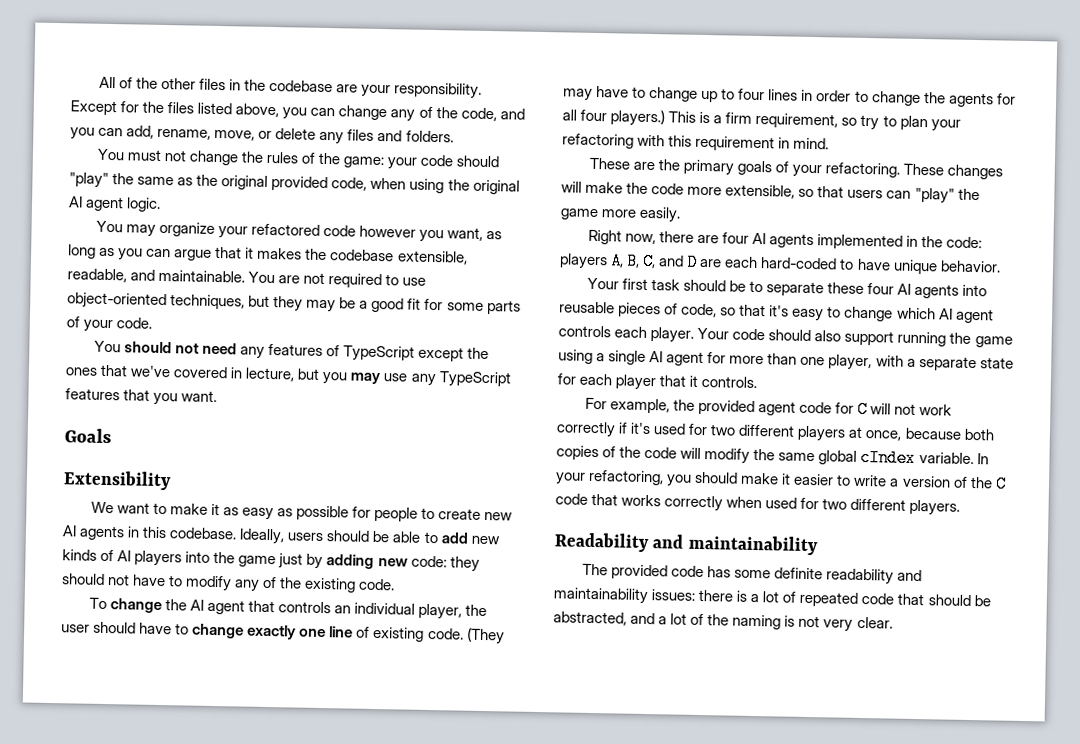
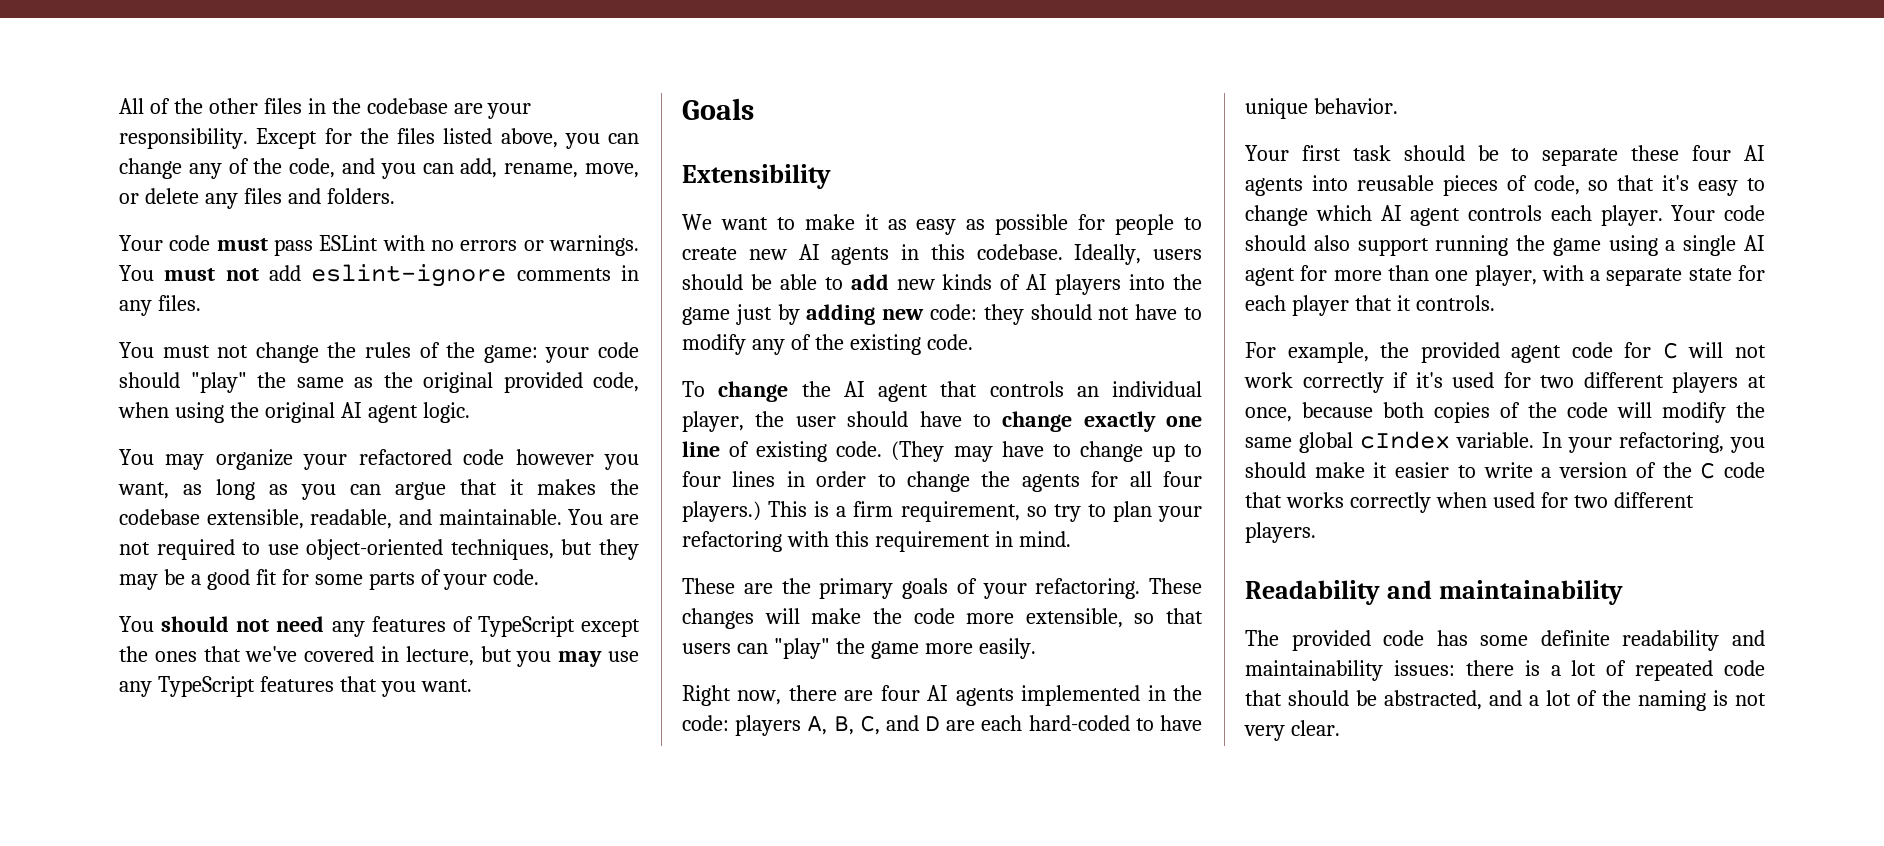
(454, 136) none -> [119,235,639,256] [119,264,639,287] [119,295,201,316] // Your code must pass ESLint with no errors or warnings. You must not add eslint-ignore comments in any files.

